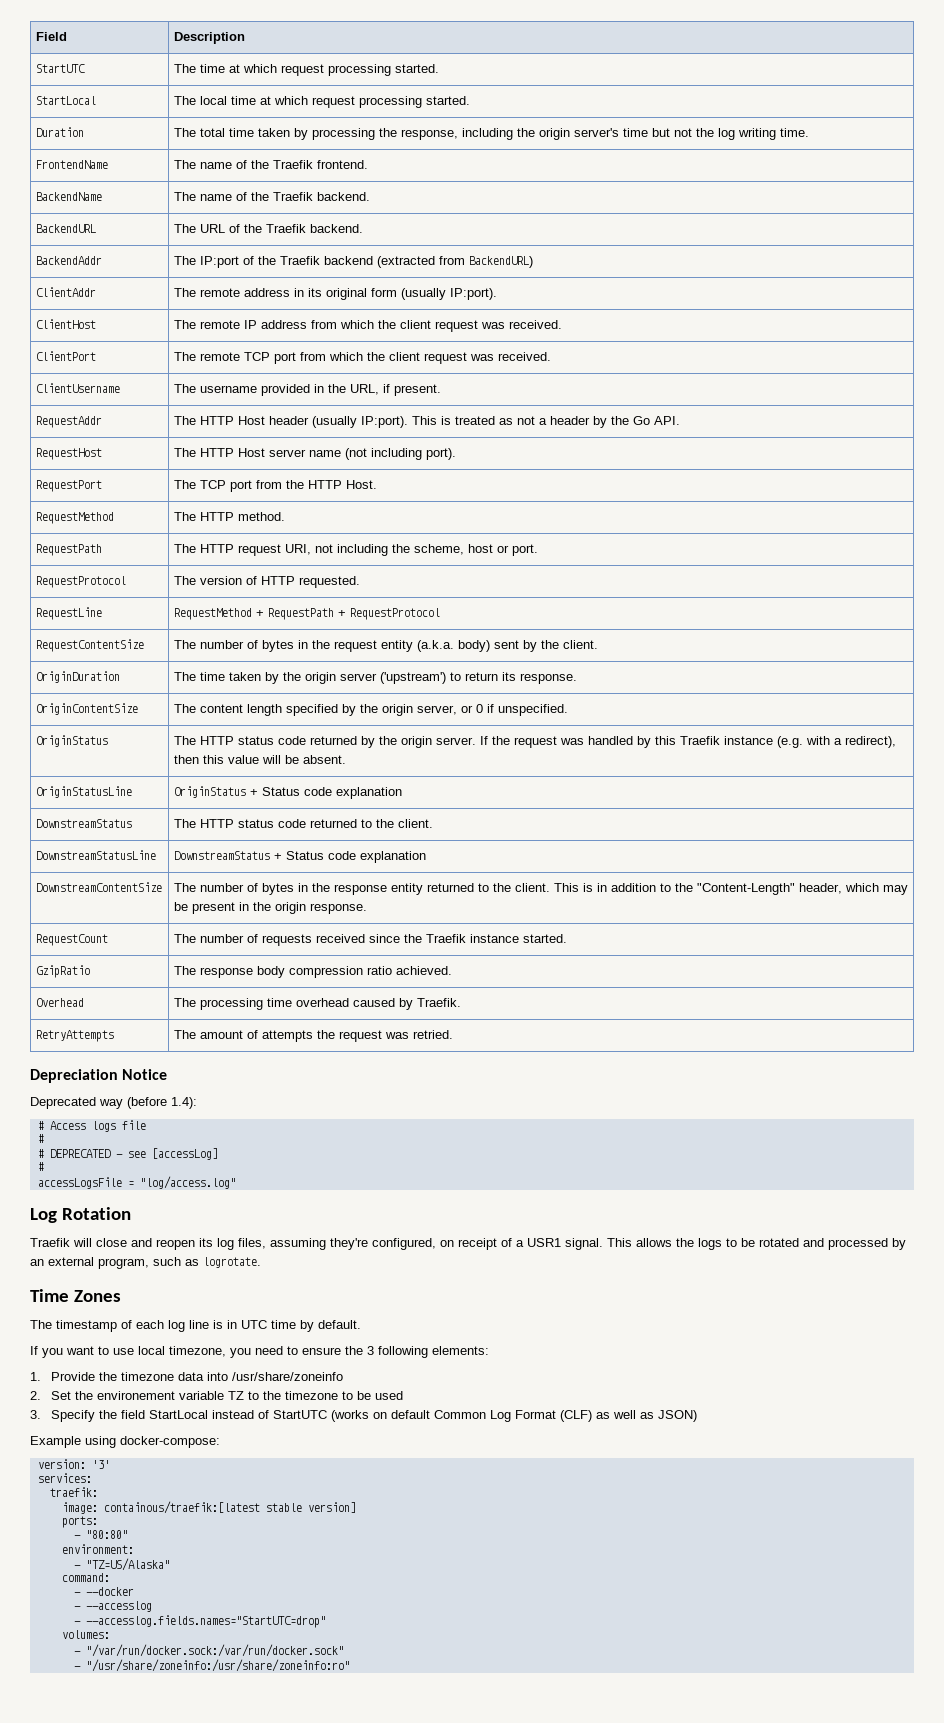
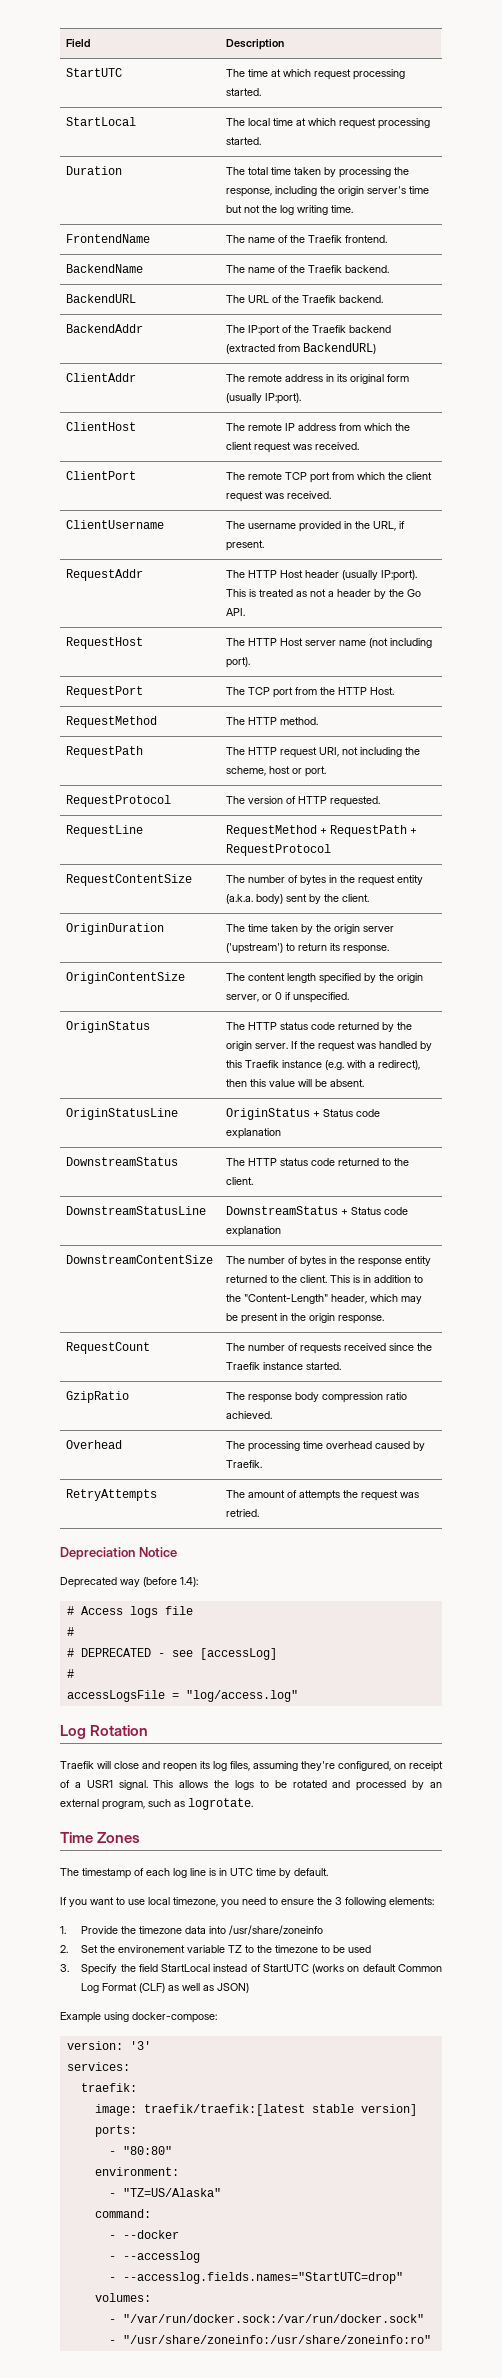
[103,1501,260,1514] containous/traefik:[latest -> [143,2104,305,2116] traefik/traefik:[latest

